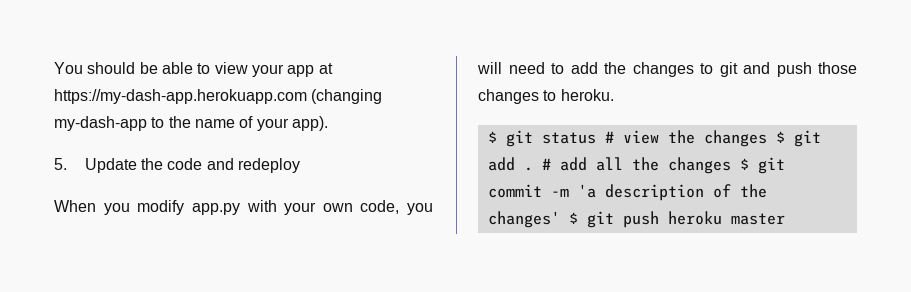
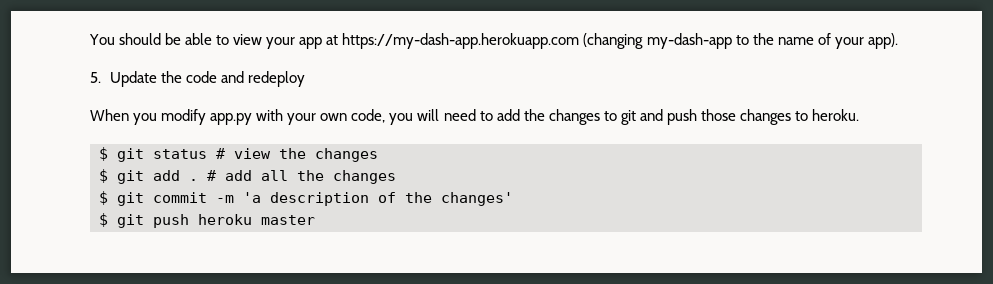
(767, 138) none -> (378, 155) //
(731, 165) none -> (396, 177) //
(560, 219) none -> (513, 199) //

